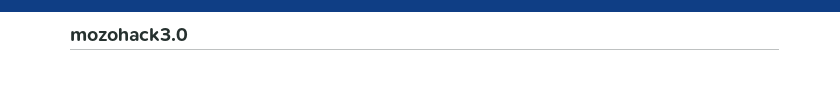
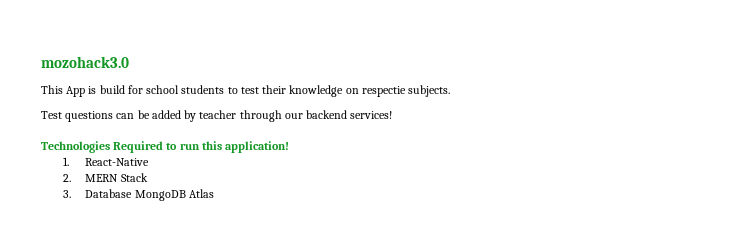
(188, 35) none -> [41,85,451,97] [41,110,393,122] [41,141,290,153] [63,157,150,166] [63,173,148,182] [63,189,214,201] // This App is build for school students to test their knowledge on respectie subjects. // Test questions can be added by teacher through our backend services! // Technologies Required to run this application! // 1. React-Native // 2. MERN Stack // 3. Database MongoDB Atlas

